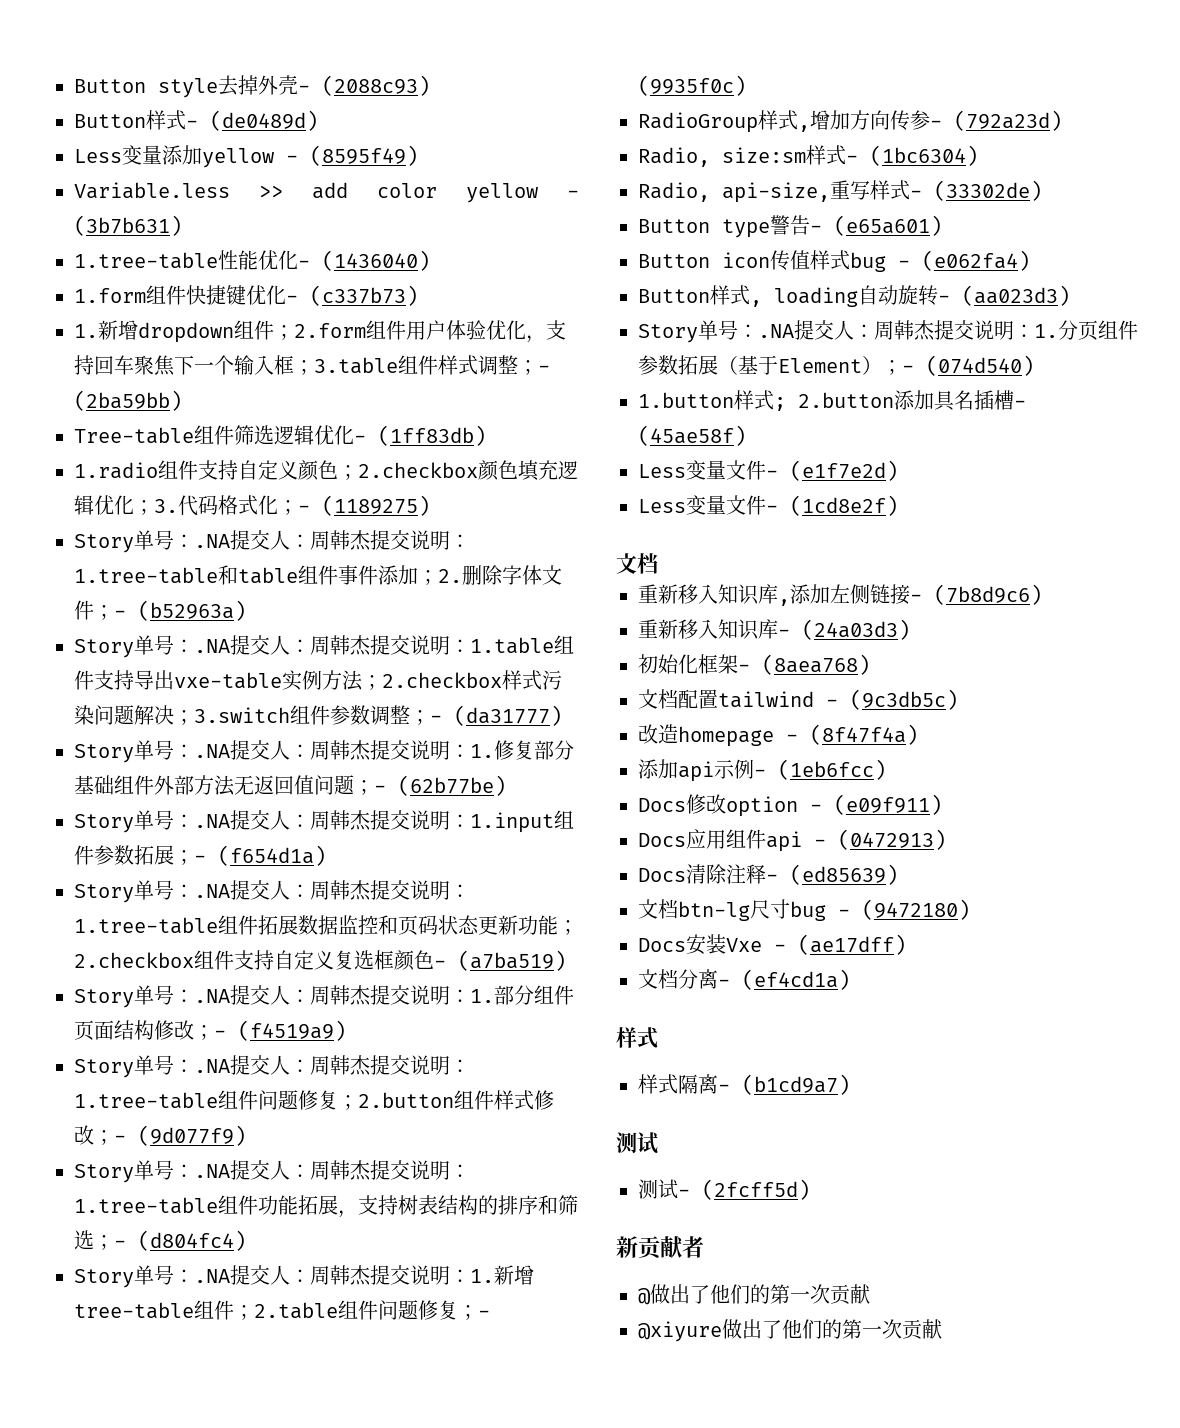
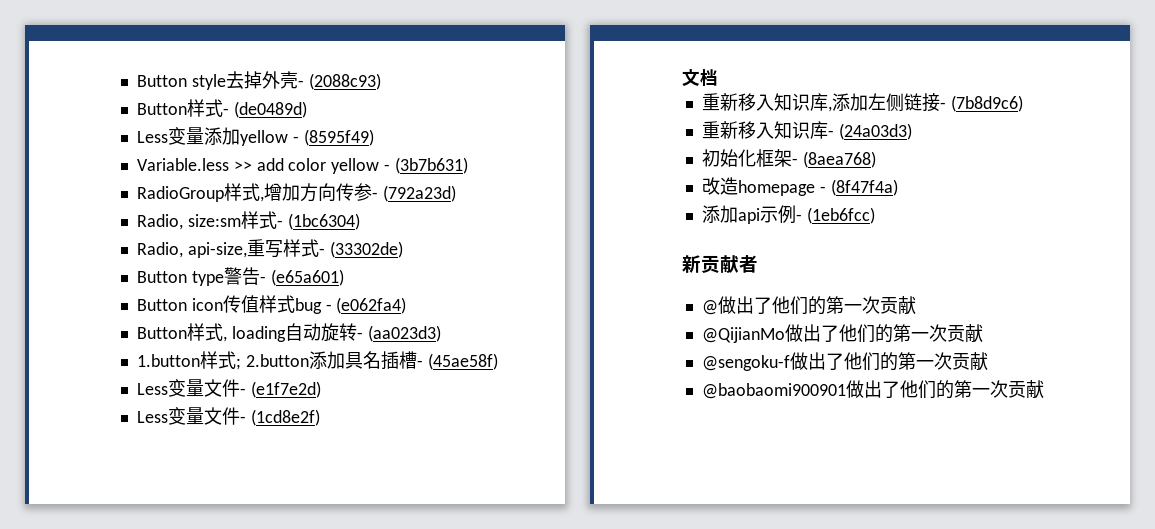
[74,250,430,271] [74,285,418,306] [74,320,566,343] [74,355,550,376] [74,390,182,411] [74,425,486,446] [74,460,578,481] [74,495,430,516] [74,530,470,553] [74,565,562,585] [74,600,246,621] [74,635,574,658] [74,670,562,691] [74,705,562,726] [74,740,574,763] [74,775,506,796] [74,810,574,833] [74,845,326,866] [74,880,470,903] [74,915,578,935] [74,950,566,971] [74,985,574,1008] [74,1020,346,1041] [74,1055,470,1078] [74,1090,554,1110] [74,1125,246,1146] [74,1160,470,1183] [74,1195,578,1218] [74,1230,246,1251] [74,1265,534,1288] [74,1300,490,1320] [638,75,746,96] // 1.tree-table性能优化- (1436040) // 1.form组件快捷键优化- (c337b73) // 1.新增dropdown组件；2.form组件用户体验优化，支持回车聚焦下一个输入框；3.table组件样式调整；- (2ba59bb) // Tree-table组件筛选逻辑优化- (1ff83db) // 1.radio组件支持自定义颜色；2.checkbox颜色填充逻辑优化；3.代码格式化；- (1189275) // Story单号：.NA提交人：周韩杰提交说明：1.tree-table和table组件事件添加；2.删除字体文件；- (b52963a) // Story单号：.NA提交人：周韩杰提交说明：1.table组件支持导出vxe-table实例方法；2.checkbox样式污染问题解决；3.switch组件参数调整；- (da31777) // Story单号：.NA提交人：周韩杰提交说明：1.修复部分基础组件外部方法无返回值问题；- (62b77be) // Story单号：.NA提交人：周韩杰提交说明：1.input组件参数拓展；- (f654d1a) // Story单号：.NA提交人：周韩杰提交说明：1.tree-table组件拓展数据监控和页码状态更新功能；2.checkbox组件支持自定义复选框颜色- (a7ba519) // Story单号：.NA提交人：周韩杰提交说明：1.部分组件页面结构修改；- (f4519a9) // Story单号：.NA提交人：周韩杰提交说明：1.tree-table组件问题修复；2.button组件样式修改；- (9d077f9) // Story单号：.NA提交人：周韩杰提交说明：1.tree-table组件功能拓展，支持树表结构的排序和筛选；- (d804fc4) // Story单号：.NA提交人：周韩杰提交说明：1.新增tree-table组件；2.table组件问题修复；- (9935f0c) -> (468, 165) none
[638,320,1138,343] [638,355,1034,376] // Story单号：.NA提交人：周韩杰提交说明：1.分页组件参数拓展（基于Element）；- (074d540) -> (441, 333) none
[638,689,958,710] // 文档配置tailwind - (9c3db5c) -> (876, 159) none
[638,794,942,817] [638,829,946,852] [638,864,898,885] [638,899,970,921] [638,934,906,955] [638,969,850,990] [616,1027,658,1049] [638,1074,850,1095] [616,1132,658,1154] [638,1179,810,1200] // Docs修改option - (e09f911) // Docs应用组件api - (0472913) // Docs清除注释- (ed85639) // 文档btn-lg尺寸bug - (9472180) // Docs安装Vxe - (ae17dff) // 文档分离- (ef4cd1a) // 样式 // 样式隔离- (b1cd9a7) // 测试 // 测试- (2fcff5d) -> (875, 215) none
[638,1319,942,1342] @xiyure做出了他们的第一次贡献 -> [701,324,983,343] [701,352,988,371] [701,380,1044,399] @QijianMo做出了他们的第一次贡献 // @sengoku-f做出了他们的第一次贡献 // @baobaomi900901做出了他们的第一次贡献

